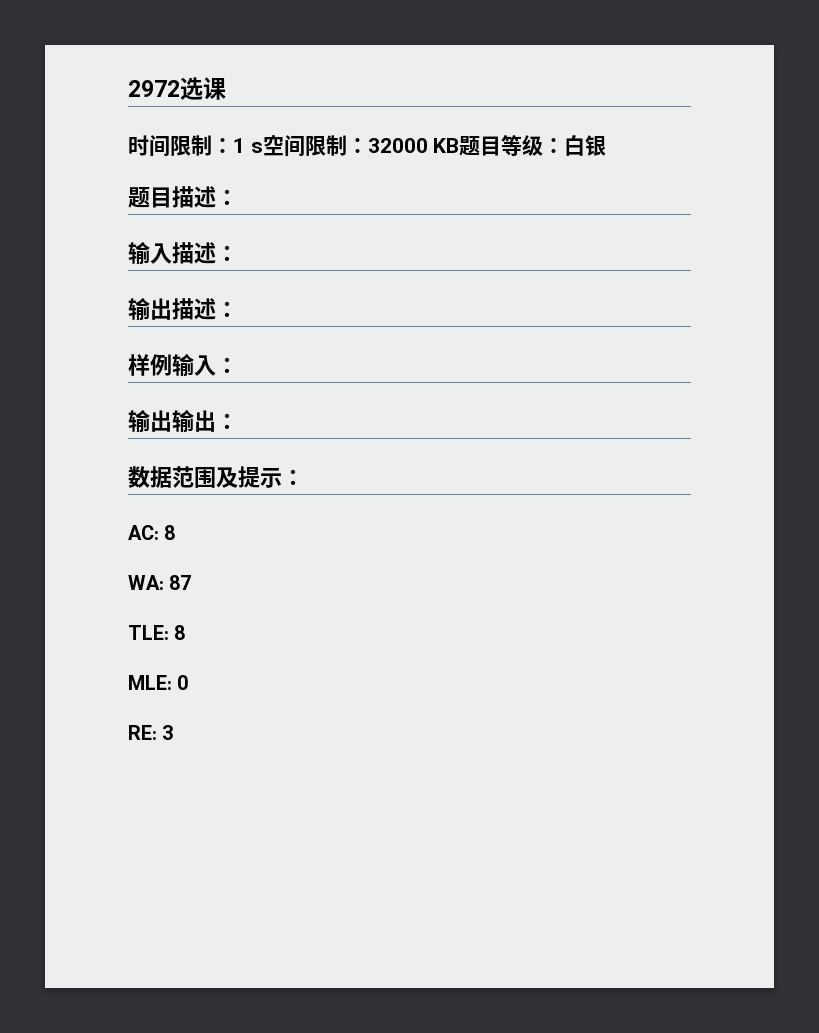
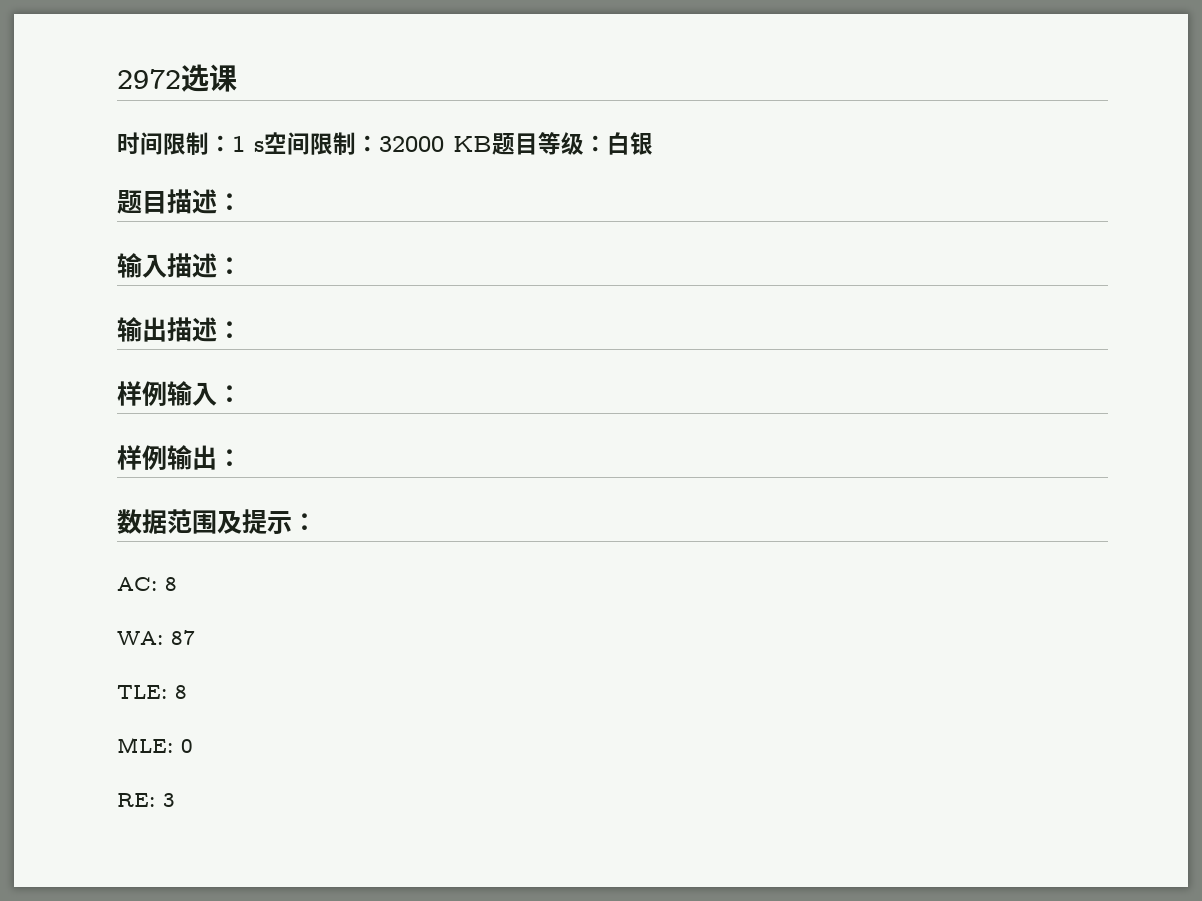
[128,410,172,432] 输出 -> [117,445,167,470] 样例

